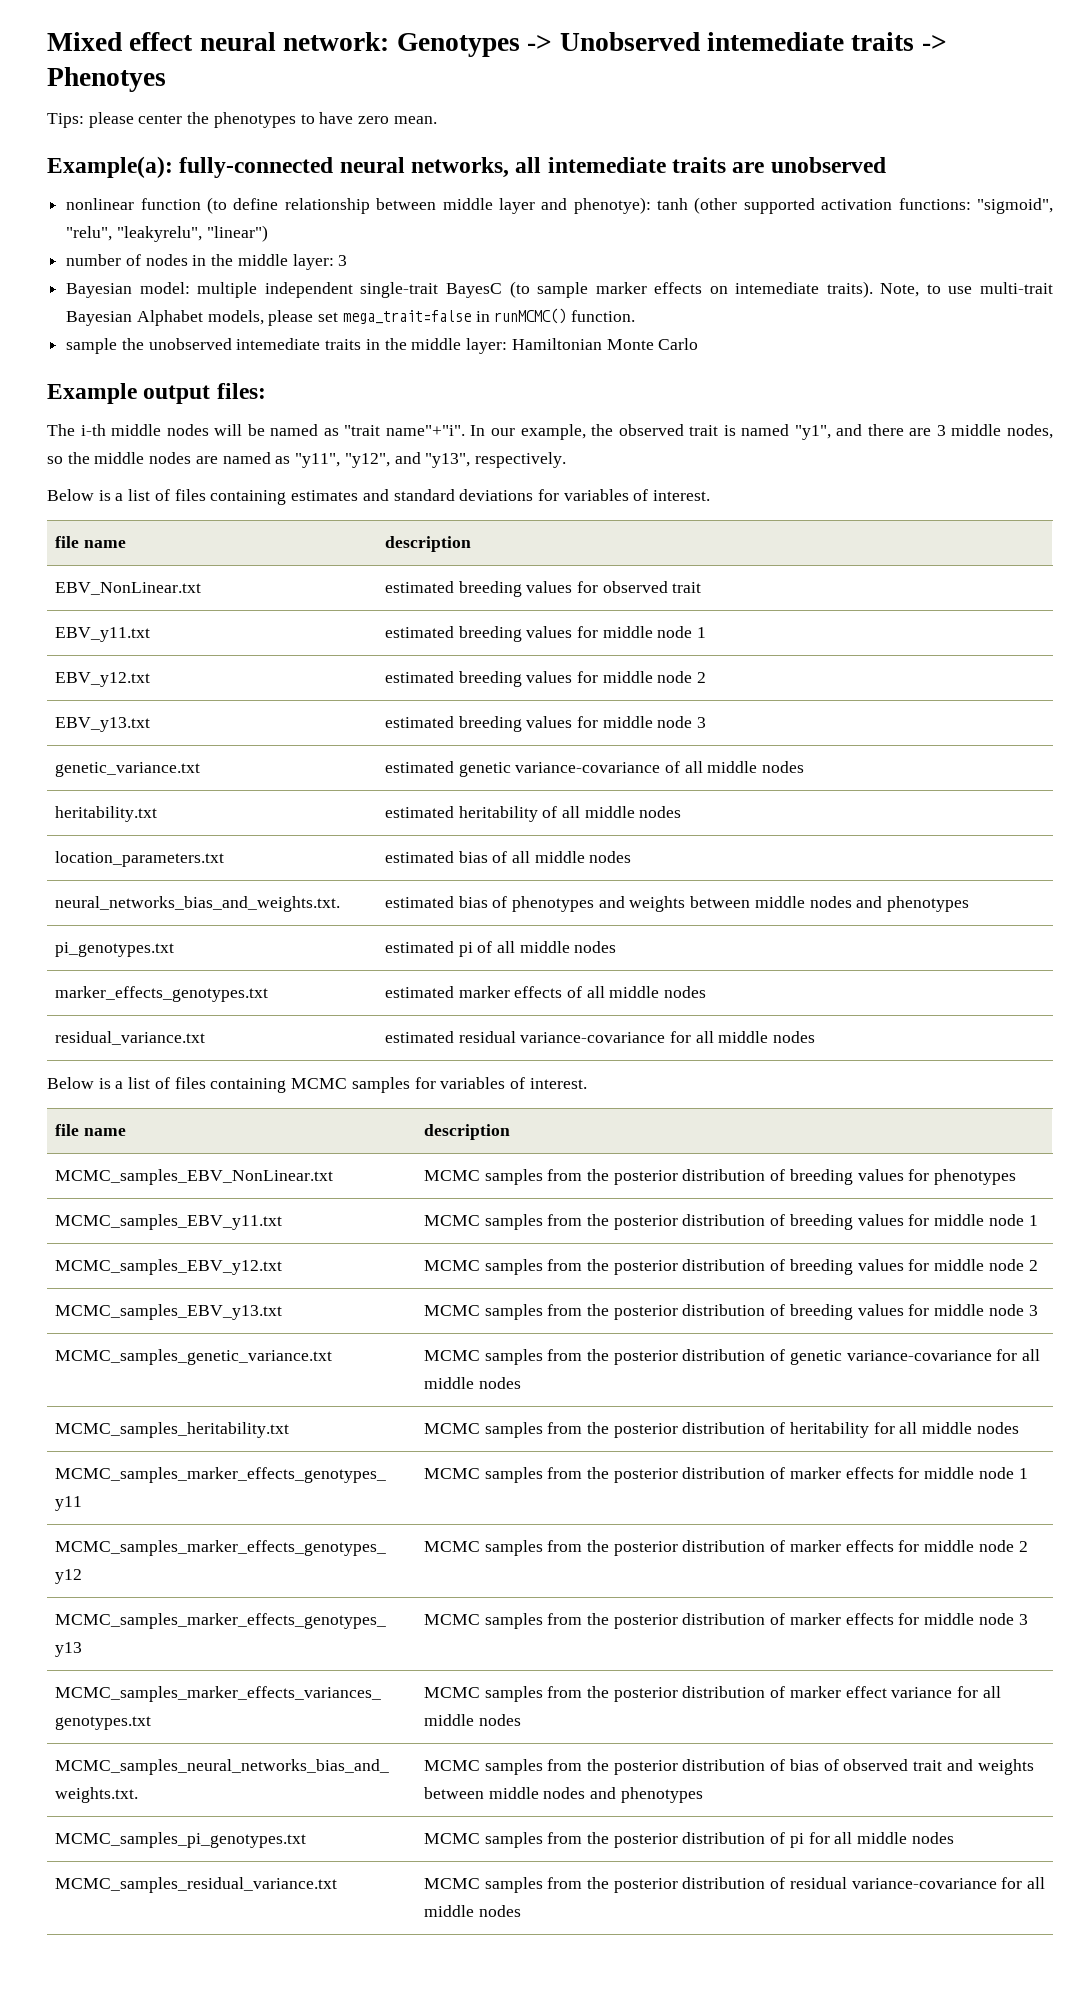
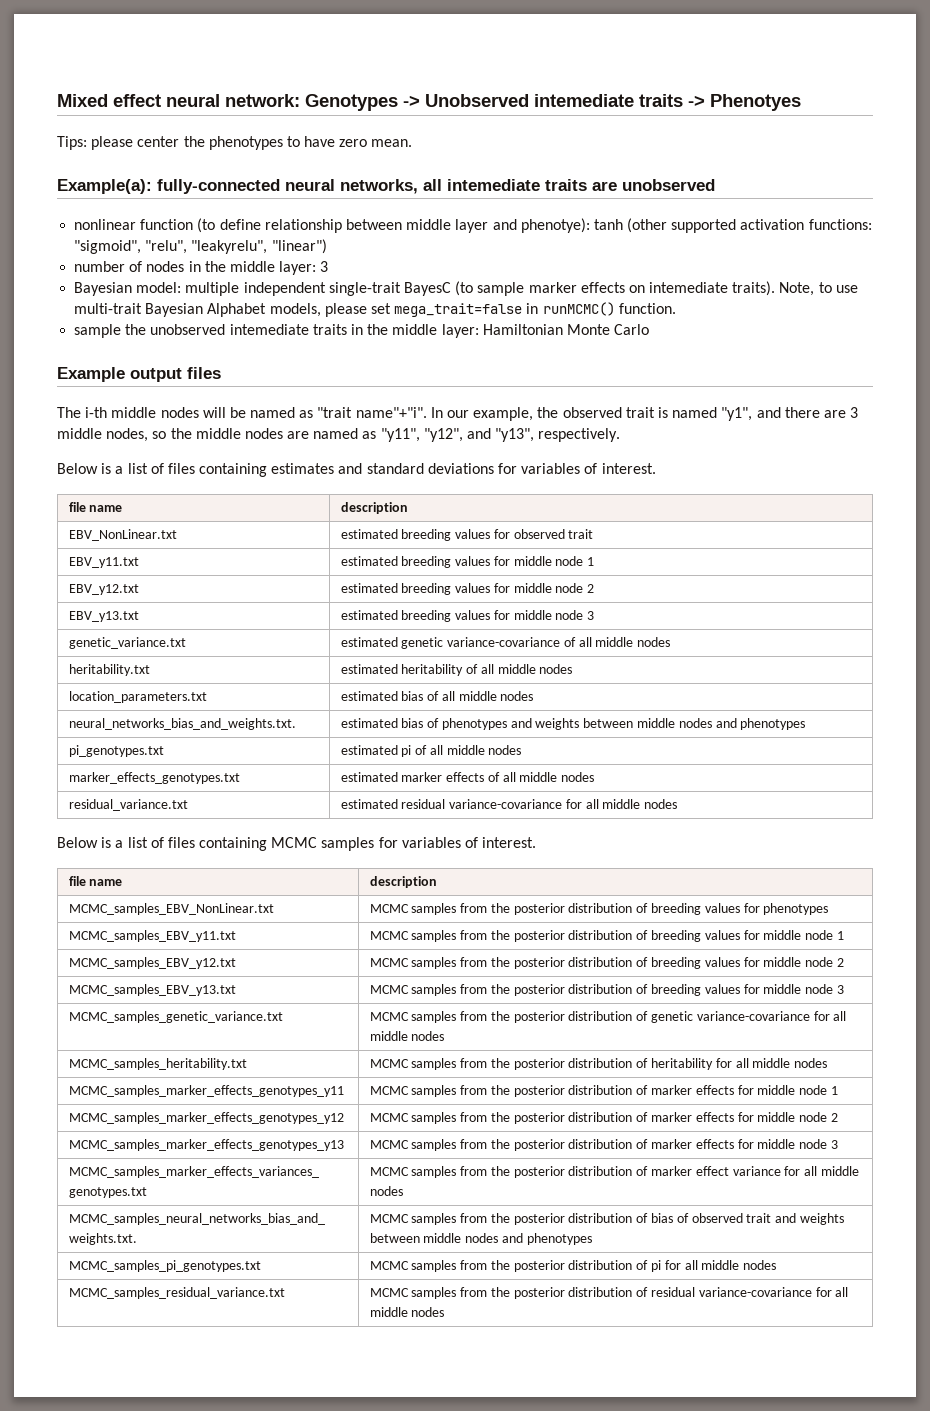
[216,383,266,399] files: -> [187,367,221,379] files

